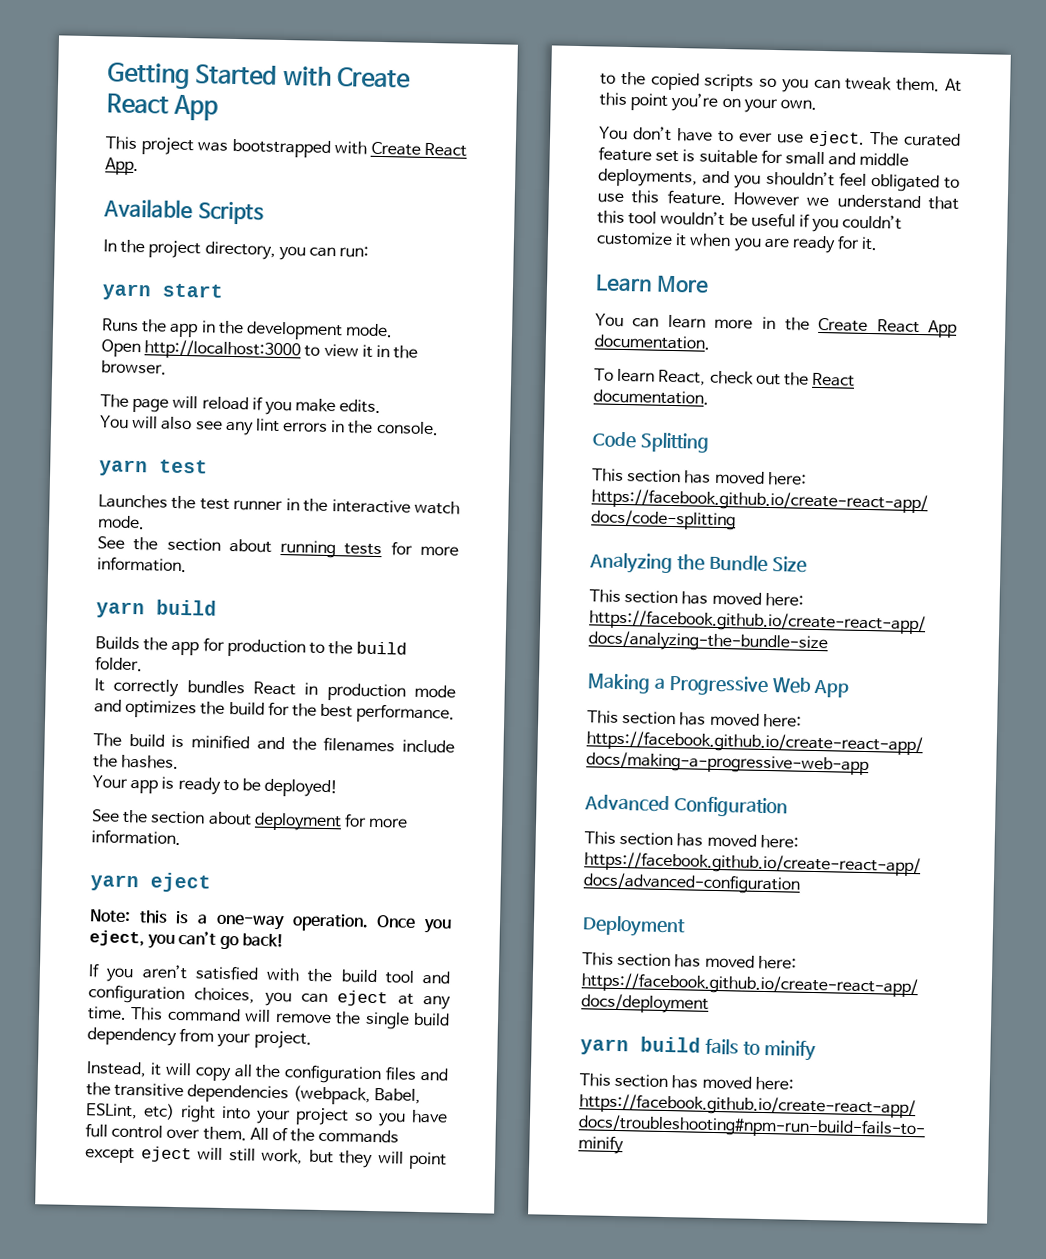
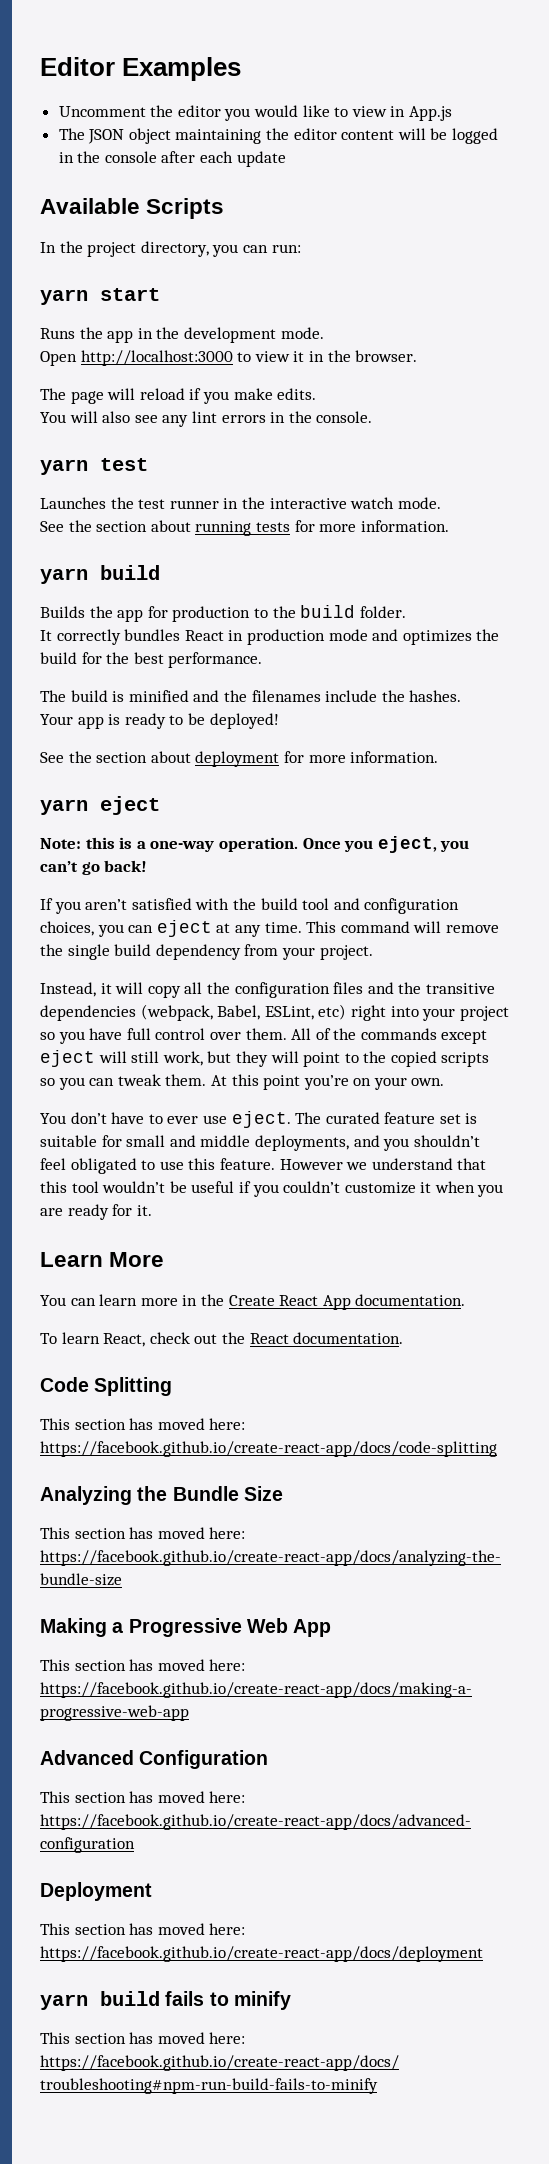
[106,62,412,90] [106,93,219,121] [105,136,467,158] [105,157,139,176] Getting Started with Create React App // This project was bootstrapped with Create React App. -> [40,57,242,81] [58,105,453,121] [58,128,499,144] [58,151,286,167] Editor Examples // Uncomment the editor you would like to view in App.js // The JSON object maintaining the editor content will be logged in the console after each update

